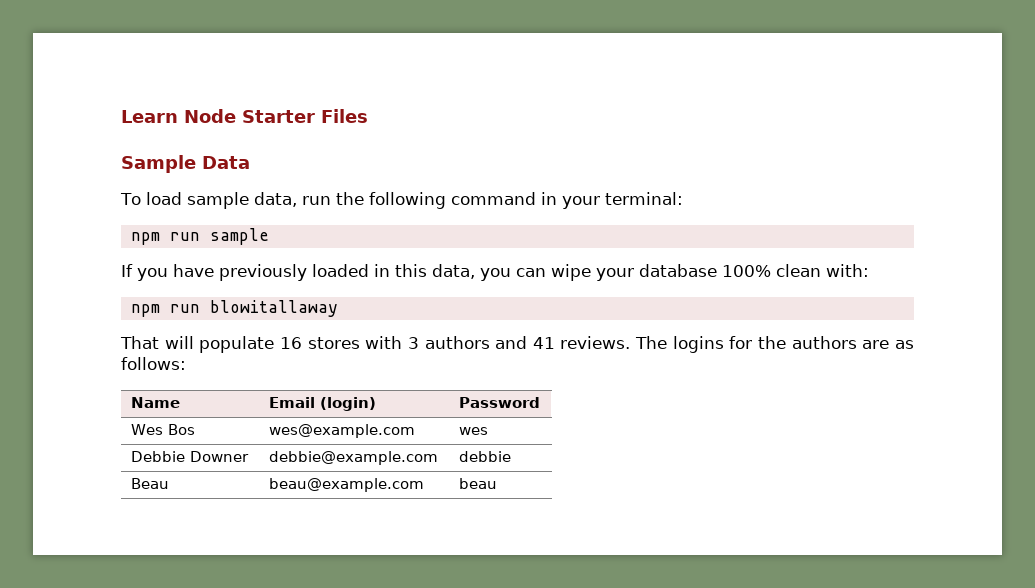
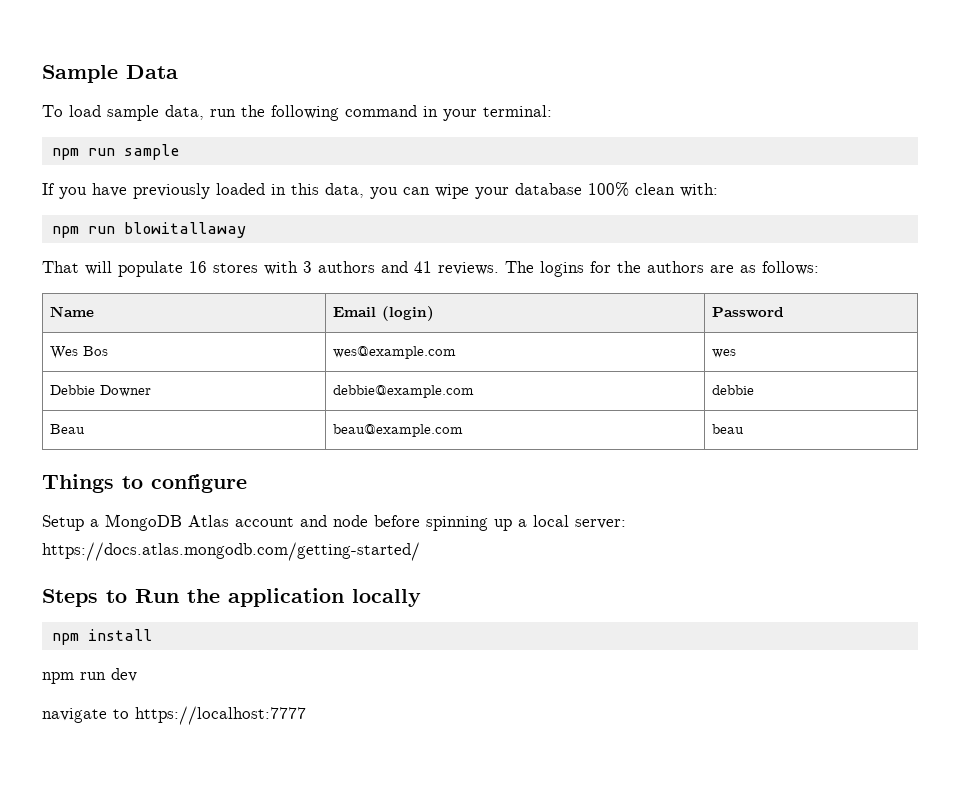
[121,109,368,123] Learn Node Starter Files // -> (42, 74) none
(498, 483) none -> [42,474,247,493] [42,514,626,531] [42,542,420,561] [42,588,421,607] [51,629,152,645] [42,668,137,684] [42,706,306,725] // Things to configure // Setup a MongoDB Atlas account and node before spinning up a local server: https://docs.atlas.mongodb.com/getting-started/ // Steps to Run the application locally // npm install // npm run dev // navigate to https://localhost:7777

